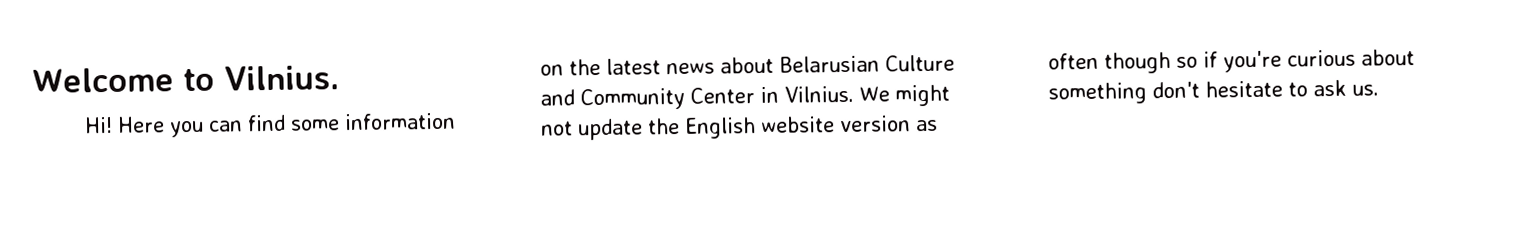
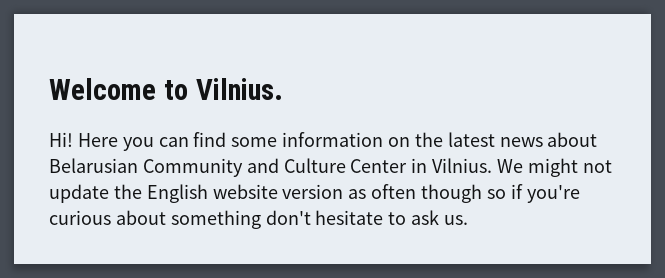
[885,54,955,72] [540,87,685,111] Culture and Community -> [142,158,346,177] Community and Culture

